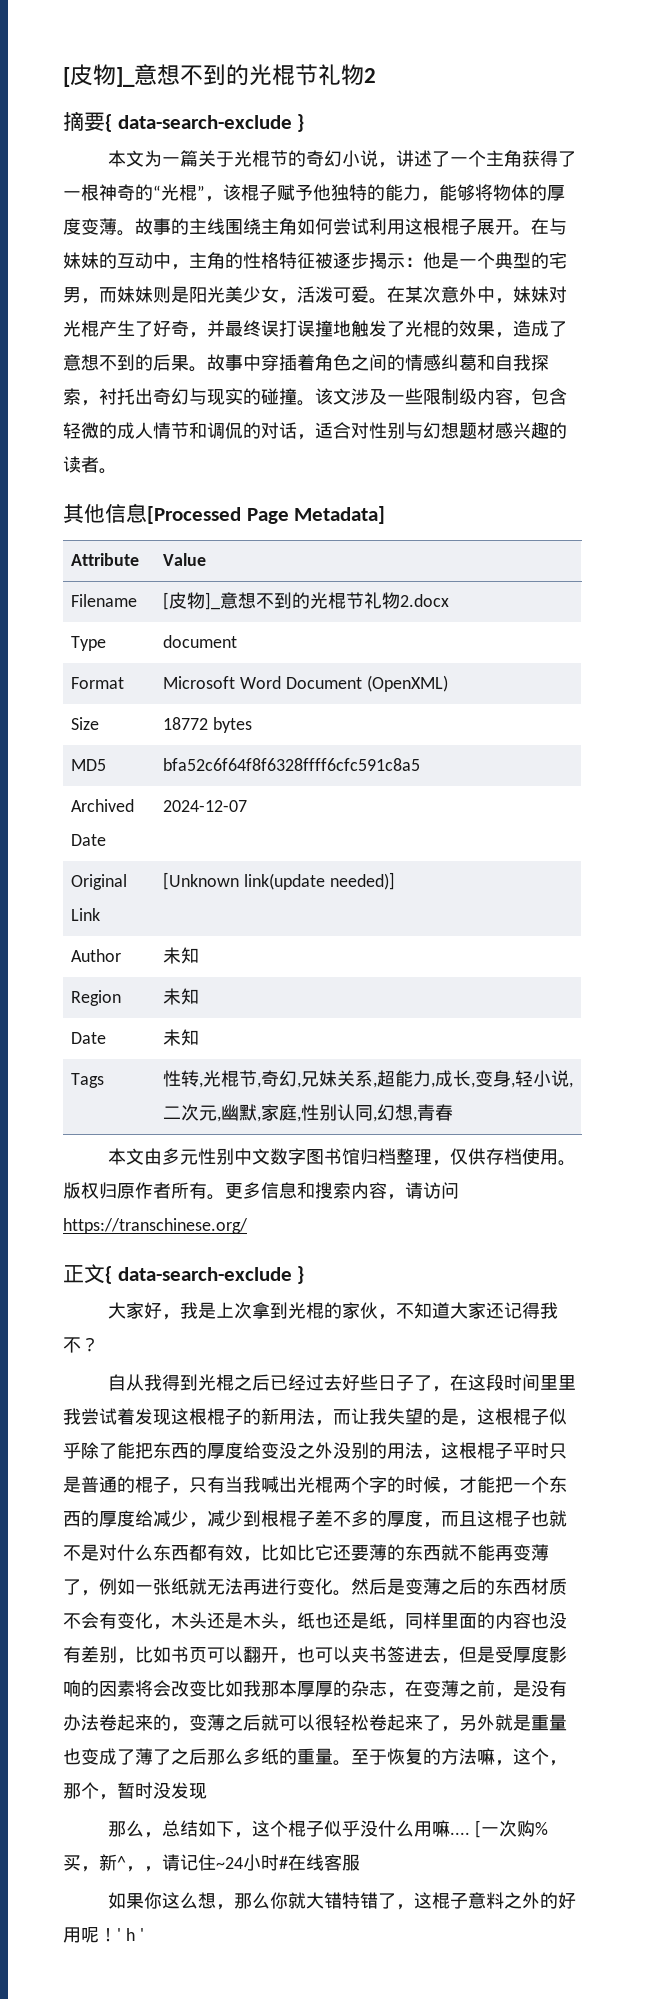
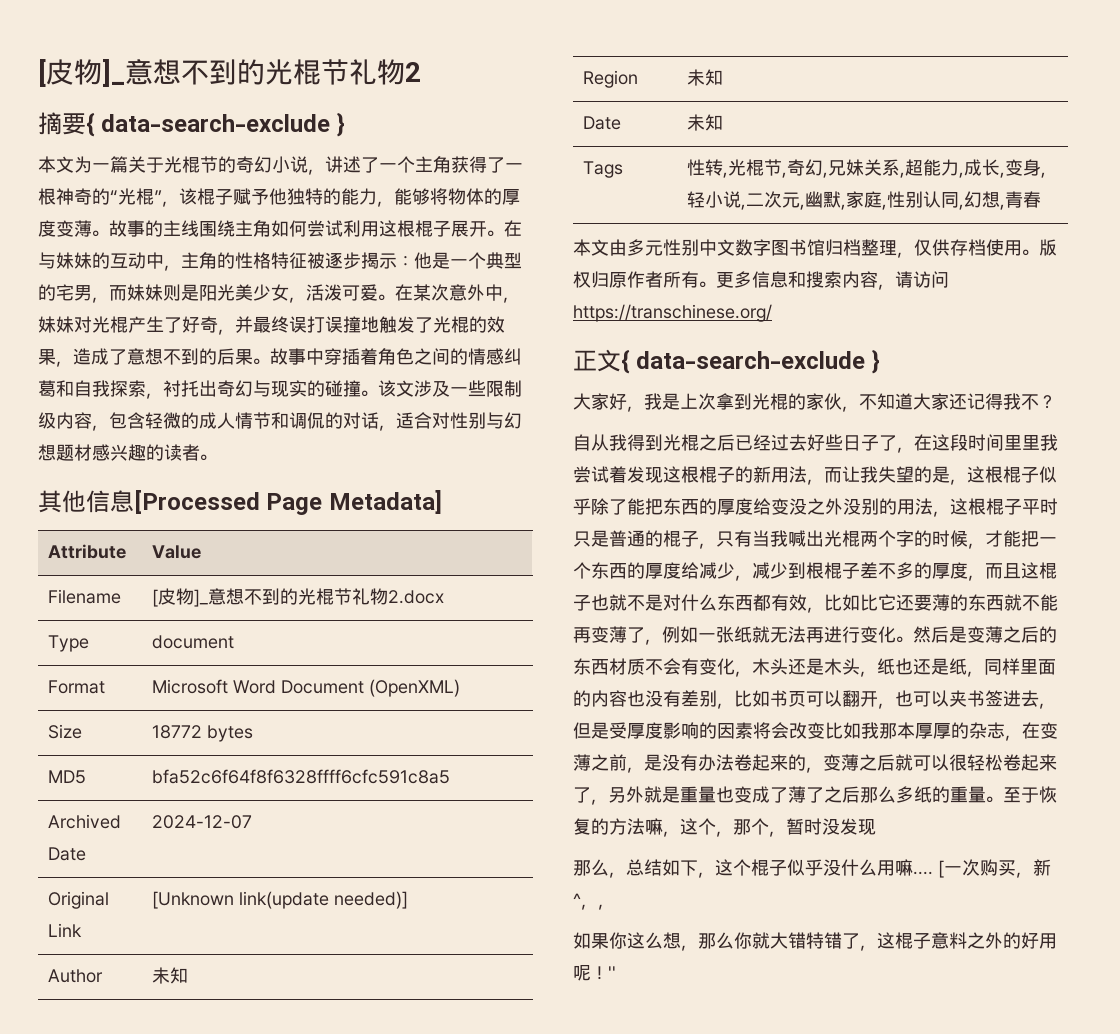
[535,1822,549,1835] % -> (998, 867) none
[162,1854,360,1871] 请记住~24小时#在线客服 -> (615, 907) none
[117,1928,144,1941] ' h ' -> [608,966,616,979] ''

